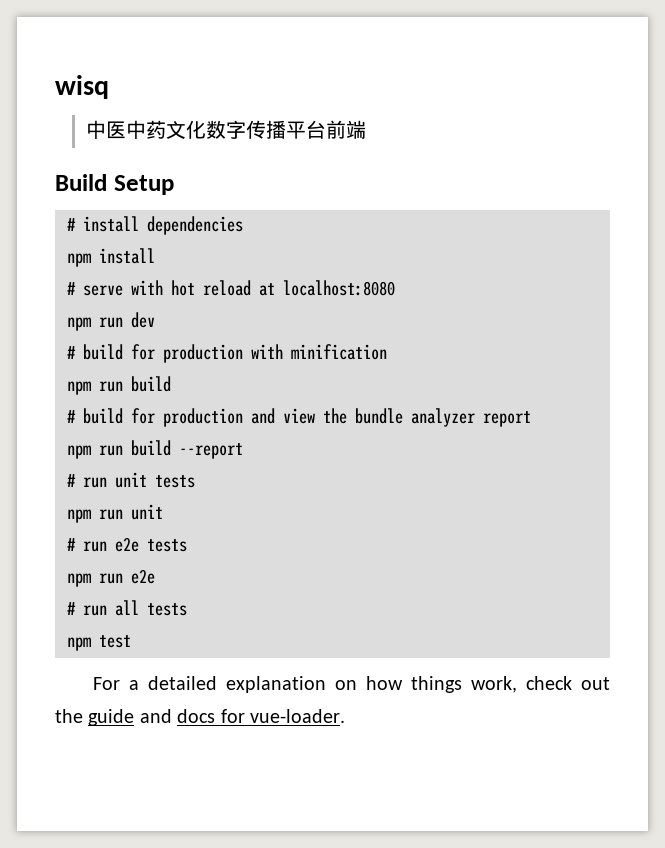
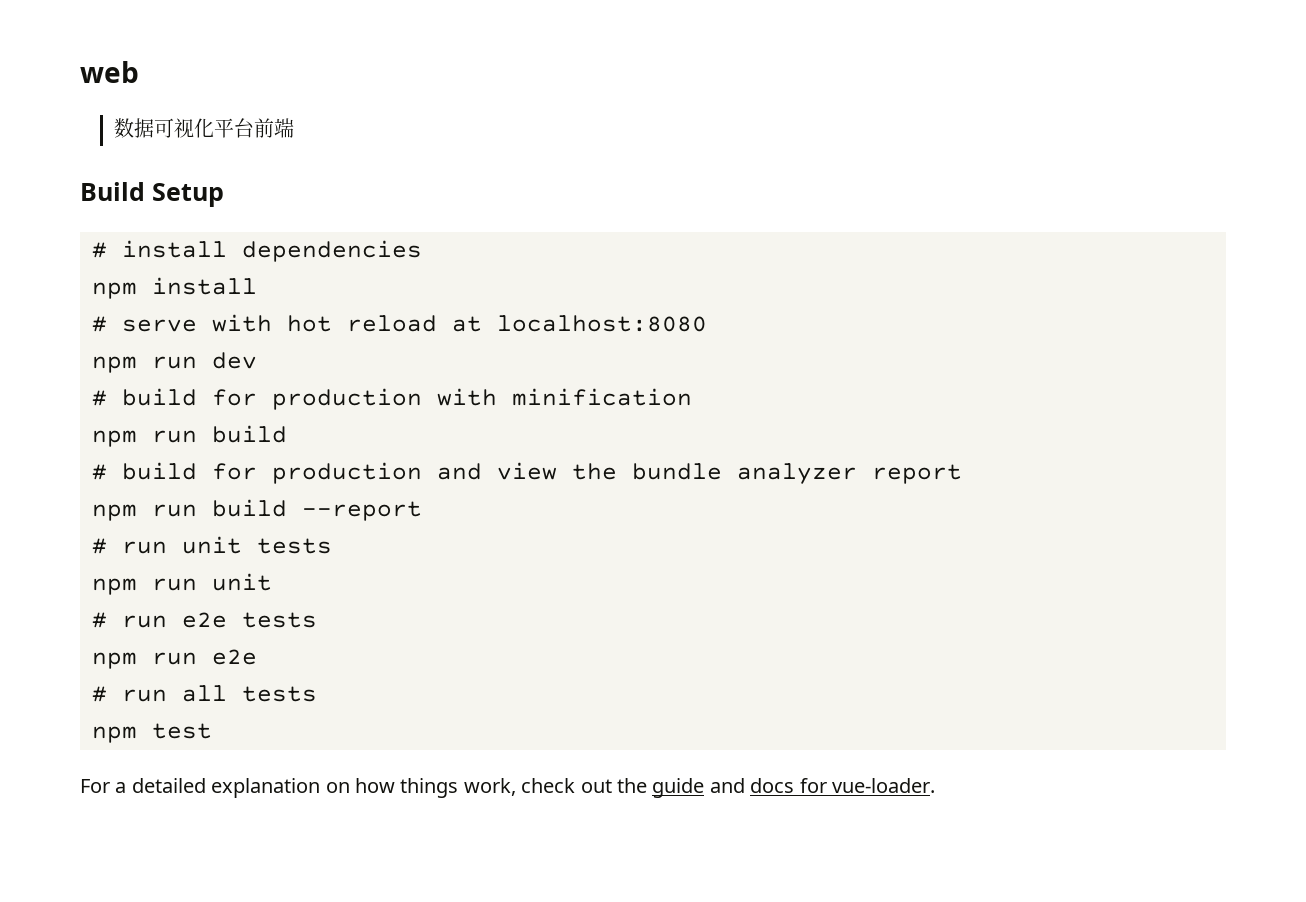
[55,75,109,99] [85,120,286,139] wisq // 中医中药文化数字传播 -> [80,61,139,83] [113,118,214,138] web // 数据可视化

